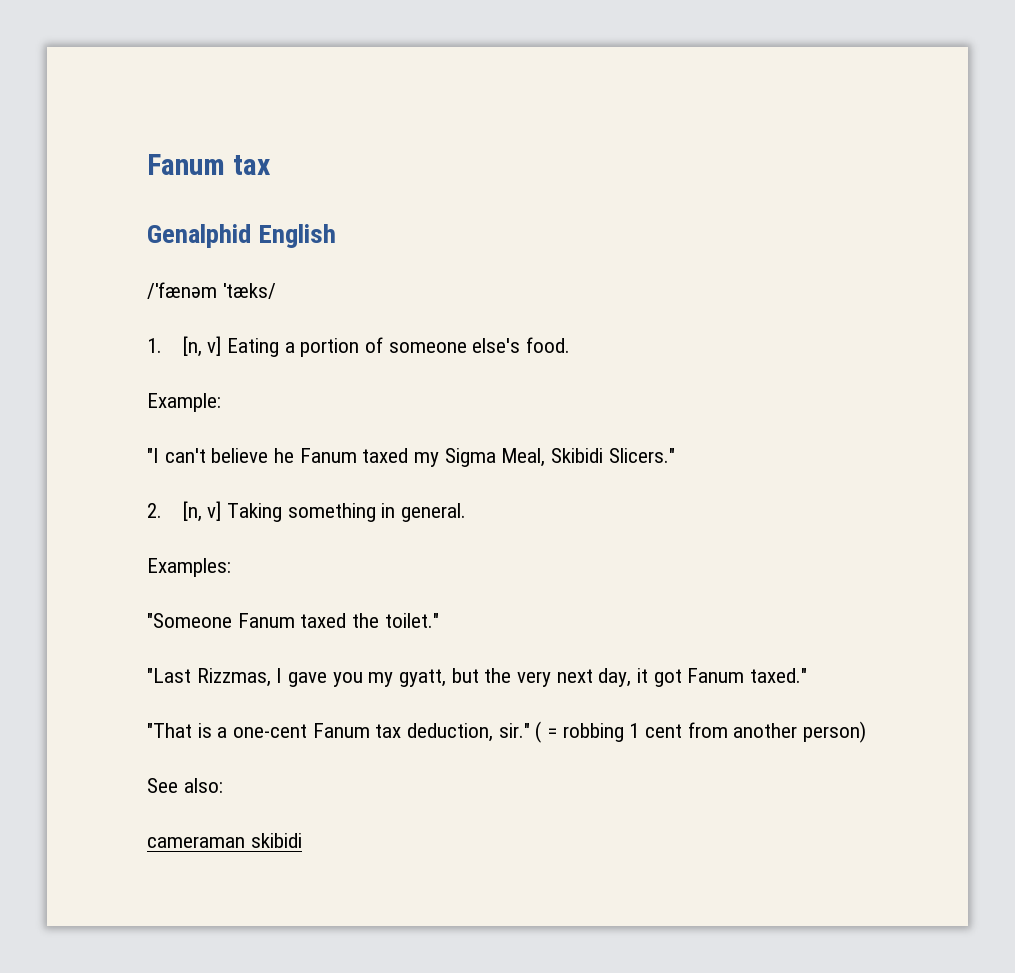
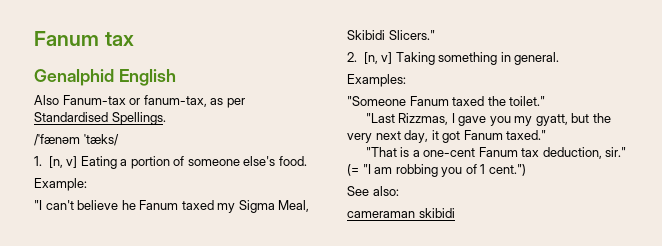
(337, 236) none -> [34,95,245,108] [34,112,166,125] // Also Fanum-tax or fanum-tax, as per Standardised Spellings.
[535,721,867,743] ( = robbing 1 cent from another person) -> [347,164,526,177] (= "I am robbing you of 1 cent.")

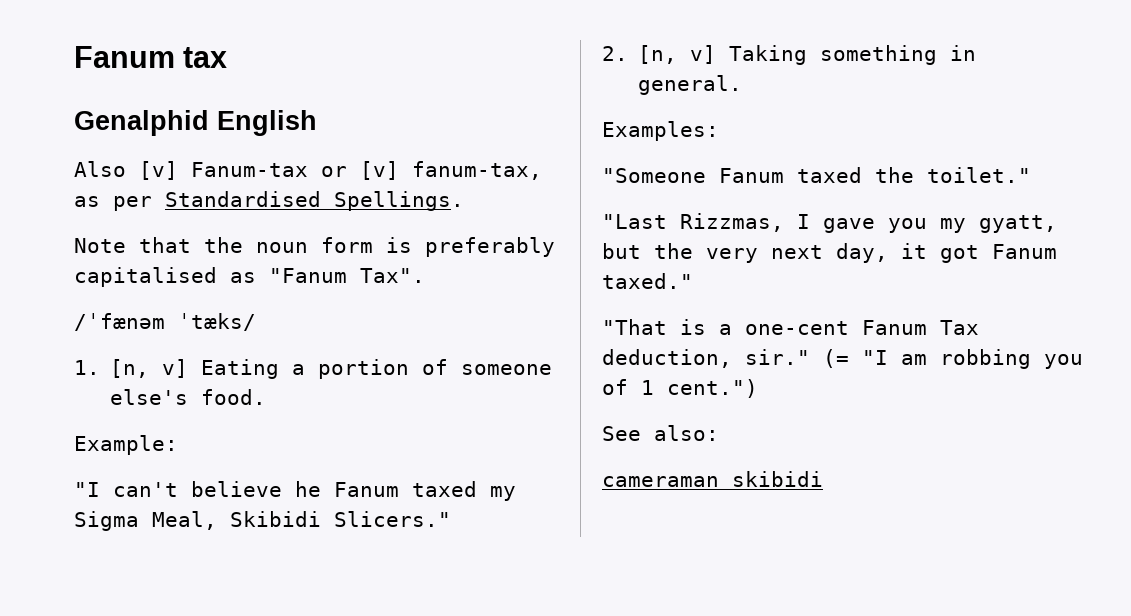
(59, 100) none -> [139,161,178,180] [v]
(141, 101) none -> [360,161,399,180] [v]
(166, 118) none -> [74,237,555,257] [74,267,425,287] // Note that the noun form is preferably capitalised as "Fanum Tax".
[521,148,540,157] tax -> [940,320,979,335] Tax

